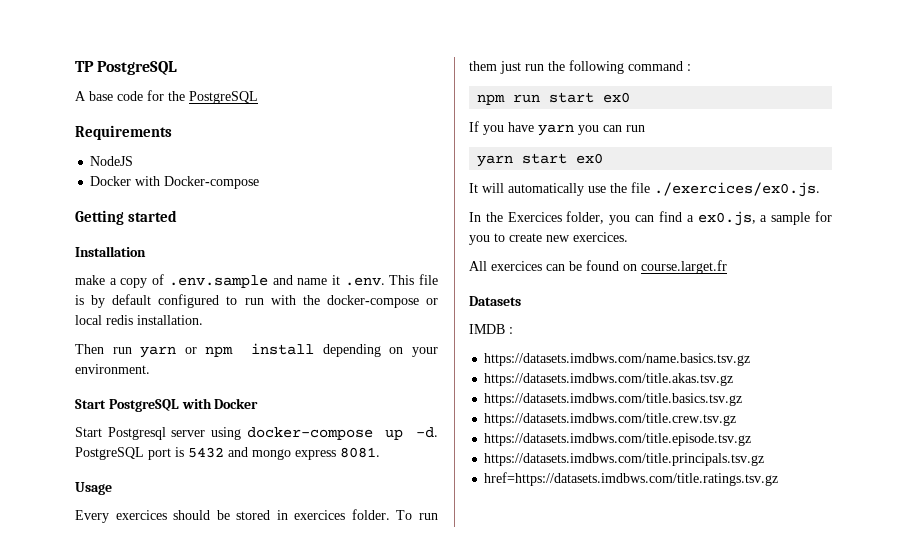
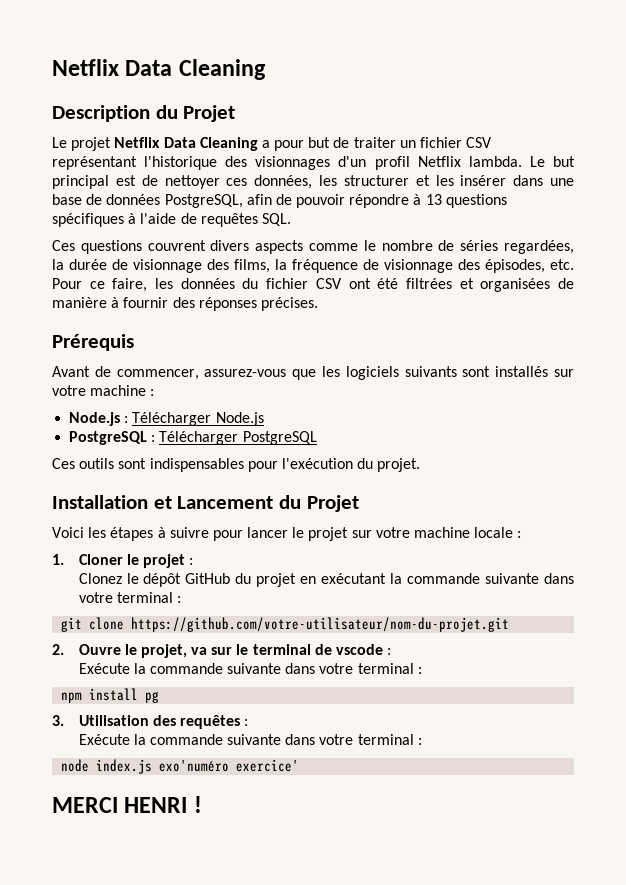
[75,61,178,75] [75,90,258,104] [75,125,172,140] [90,156,134,166] [90,176,260,189] [75,210,178,225] [75,246,146,257] [75,274,438,288] [75,294,438,308] [75,315,203,325] [75,343,438,358] [75,364,150,374] [75,398,259,412] [75,427,438,440] [75,447,380,460] [75,482,112,495] [75,509,438,523] [469,60,691,74] [477,92,631,105] [469,121,645,136] [477,153,604,167] [469,182,820,197] [469,211,832,226] [469,232,628,245] [469,260,727,274] [469,296,521,306] [469,324,513,334] [484,353,751,366] [484,373,734,386] [484,393,743,406] [484,413,737,426] [484,433,752,446] [484,453,765,466] [484,472,779,486] TP PostgreSQL // A base code for the PostgreSQL // Requirements // NodeJS // Docker with Docker-compose // Getting started // Installation // make a copy of .env.sample and name it .env. This file is by default configured to run with the docker-compose or local redis installation. // Then run yarn or npm install depending on your environment. // Start PostgreSQL with Docker // Start Postgresql server using docker-compose up -d. PostgreSQL port is 5432 and mongo express 8081. // Usage // Every exercices should be stored in exercices folder. To run them just run the following command : // npm run start ex0 // If you have yarn you can run // yarn start ex0 // It will automatically use the file ./exercices/ex0.js. // In the Exercices folder, you can find a ex0.js, a sample for you to create new exercices. // All exercices can be found on course.larget.fr // Datasets // IMDB : // https://datasets.imdbws.com/name.basics.tsv.gz // https://datasets.imdbws.com/title.akas.tsv.gz // https://datasets.imdbws.com/title.basics.tsv.gz // https://datasets.imdbws.com/title.crew.tsv.gz // https://datasets.imdbws.com/title.episode.tsv.gz // https://datasets.imdbws.com/title.principals.tsv.gz // href=https://datasets.imdbws.com/title.ratings.tsv.gz -> [52,59,266,80] [52,105,236,122] [52,137,493,151] [52,156,575,170] [52,175,574,189] [52,194,507,208] [52,213,291,227] [52,240,574,254] [52,259,574,273] [52,278,574,292] [52,297,318,311] [52,334,134,351] [52,366,575,380] [52,385,155,396] [69,412,264,426] [69,431,317,445] [52,458,421,472] [52,495,359,512] [52,527,522,541] [52,554,194,568] [78,573,574,587] [78,592,181,603] [61,617,510,632] [52,644,392,658] [78,663,422,674] [61,688,160,703] [52,715,249,729] [78,734,422,745] [61,759,300,774] [52,796,202,813] Netflix Data Cleaning // Description du Projet // Le projet Netflix Data Cleaning a pour but de traiter un fichier CSV représentant l'historique des visionnages d'un profil Netflix lambda. Le but principal est de nettoyer ces données, les structurer et les insérer dans une base de données PostgreSQL, afin de pouvoir répondre à 13 questions spécifiques à l'aide de requêtes SQL. // Ces questions couvrent divers aspects comme le nombre de séries regardées, la durée de visionnage des films, la fréquence de visionnage des épisodes, etc. Pour ce faire, les données du fichier CSV ont été filtrées et organisées de manière à fournir des réponses précises. // Prérequis // Avant de commencer, assurez-vous que les logiciels suivants sont installés sur votre machine : // Node.js : Télécharger Node.js // PostgreSQL : Télécharger PostgreSQL // Ces outils sont indispensables pour l'exécution du projet. // Installation et Lancement du Projet // Voici les étapes à suivre pour lancer le projet sur votre machine locale : // 1. Cloner le projet : // Clonez le dépôt GitHub du projet en exécutant la commande suivante dans votre terminal : // git clone https://github.com/votre-utilisateur/nom-du-projet.git // 2. Ouvre le projet, va sur le terminal de vscode : // Exécute la commande suivante dans votre terminal : // npm install pg // 3. Utilisation des requêtes : // Exécute la commande suivante dans votre terminal : // node index.js exo'numéro exercice' // MERCI HENRI !

